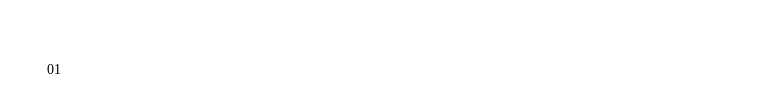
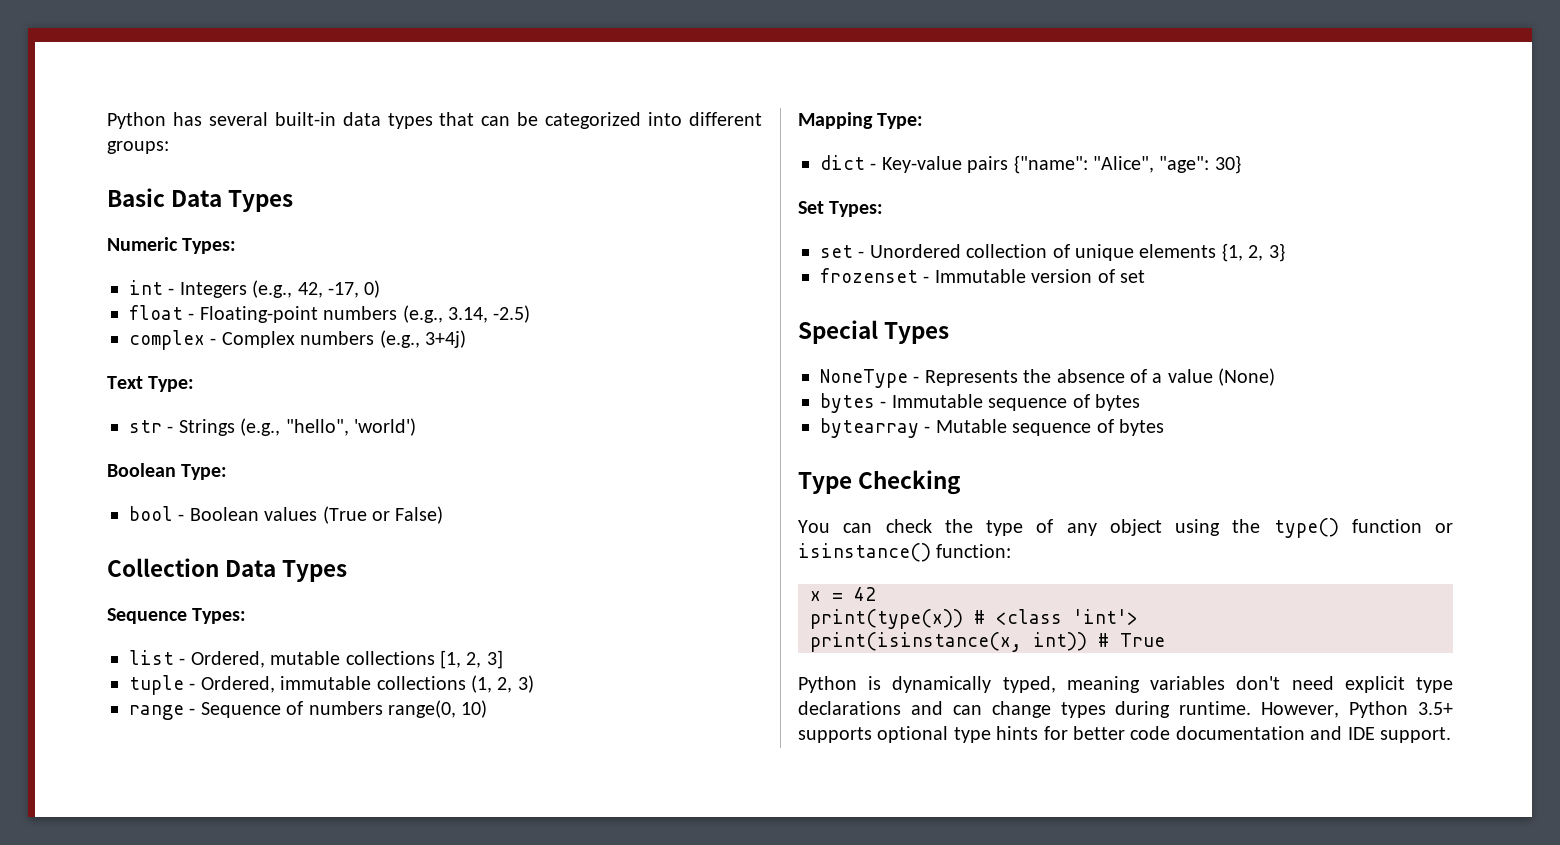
[47,64,61,74] 01 -> [107,112,762,129] [107,141,169,154] [107,188,294,212] [107,237,237,254] [129,280,381,298] [129,305,531,323] [129,330,466,350] [107,376,195,392] [129,418,416,436] [107,463,228,480] [129,506,444,524] [107,558,348,582] [107,608,247,624] [129,650,503,669] [129,675,534,695] [129,700,488,720] [798,112,924,129] [820,155,1241,174] [798,201,884,217] [820,243,1285,262] [820,268,1145,283] [798,320,950,344] [820,368,1276,388] [820,393,1140,413] [820,418,1164,438] [798,470,962,495] [798,518,1453,538] [798,543,1012,562] [810,587,876,601] [810,609,1138,629] [810,632,1165,652] [798,676,1453,693] [798,701,1453,718] [798,726,1451,743] Python has several built-in data types that can be categorized into different groups: // Basic Data Types // Numeric Types: // int - Integers (e.g., 42, -17, 0) // float - Floating-point numbers (e.g., 3.14, -2.5) // complex - Complex numbers (e.g., 3+4j) // Text Type: // str - Strings (e.g., "hello", 'world') // Boolean Type: // bool - Boolean values (True or False) // Collection Data Types // Sequence Types: // list - Ordered, mutable collections [1, 2, 3] // tuple - Ordered, immutable collections (1, 2, 3) // range - Sequence of numbers range(0, 10) // Mapping Type: // dict - Key-value pairs {"name": "Alice", "age": 30} // Set Types: // set - Unordered collection of unique elements {1, 2, 3} // frozenset - Immutable version of set // Special Types // NoneType - Represents the absence of a value (None) // bytes - Immutable sequence of bytes // bytearray - Mutable sequence of bytes // Type Checking // You can check the type of any object using the type() function or isinstance() function: // x = 42 // print(type(x)) # <class 'int'> // print(isinstance(x, int)) # True // Python is dynamically typed, meaning variables don't need explicit type declarations and can change types during runtime. However, Python 3.5+ supports optional type hints for better code documentation and IDE support.

